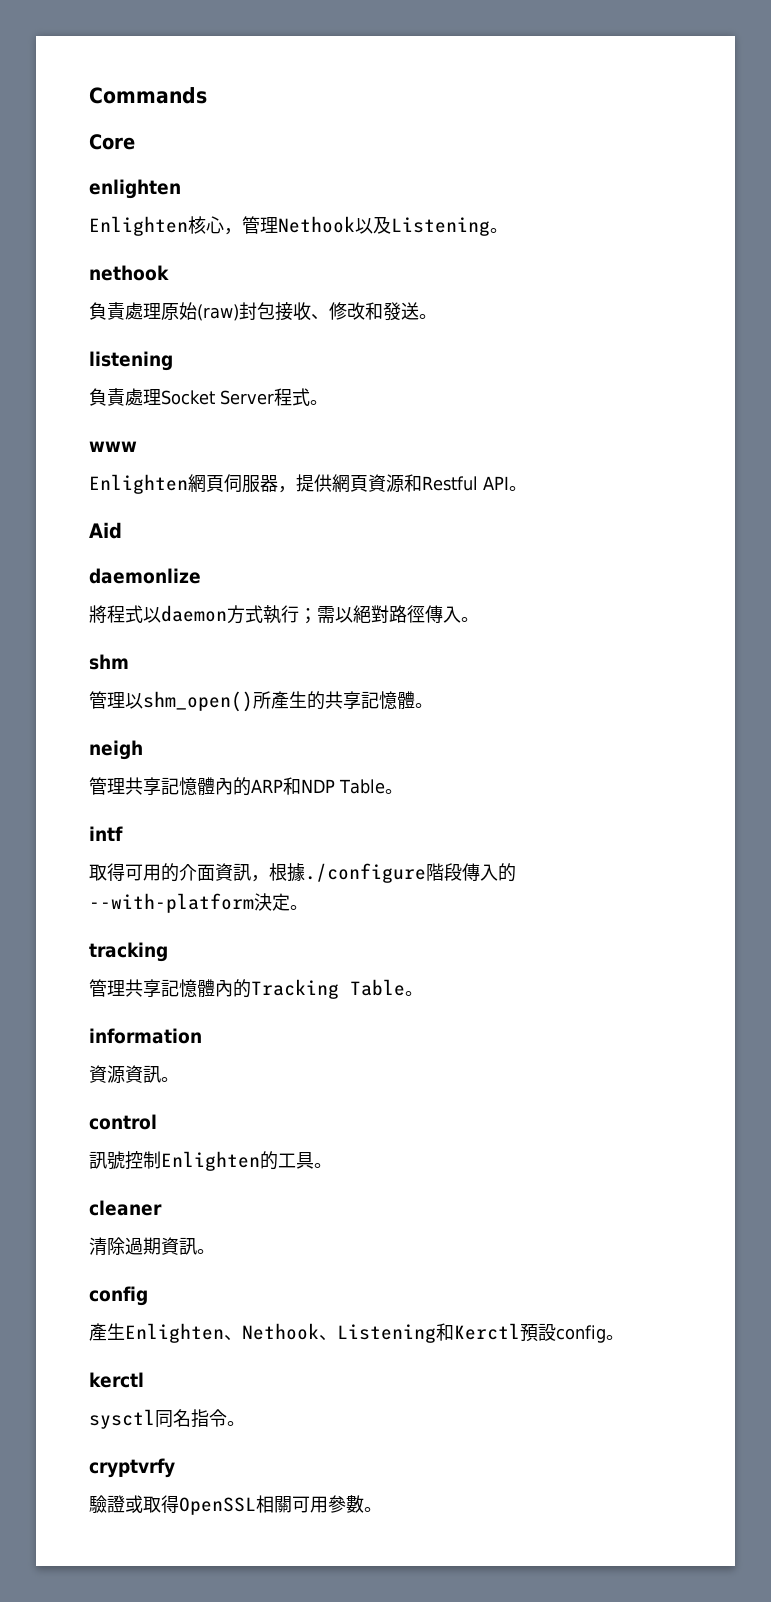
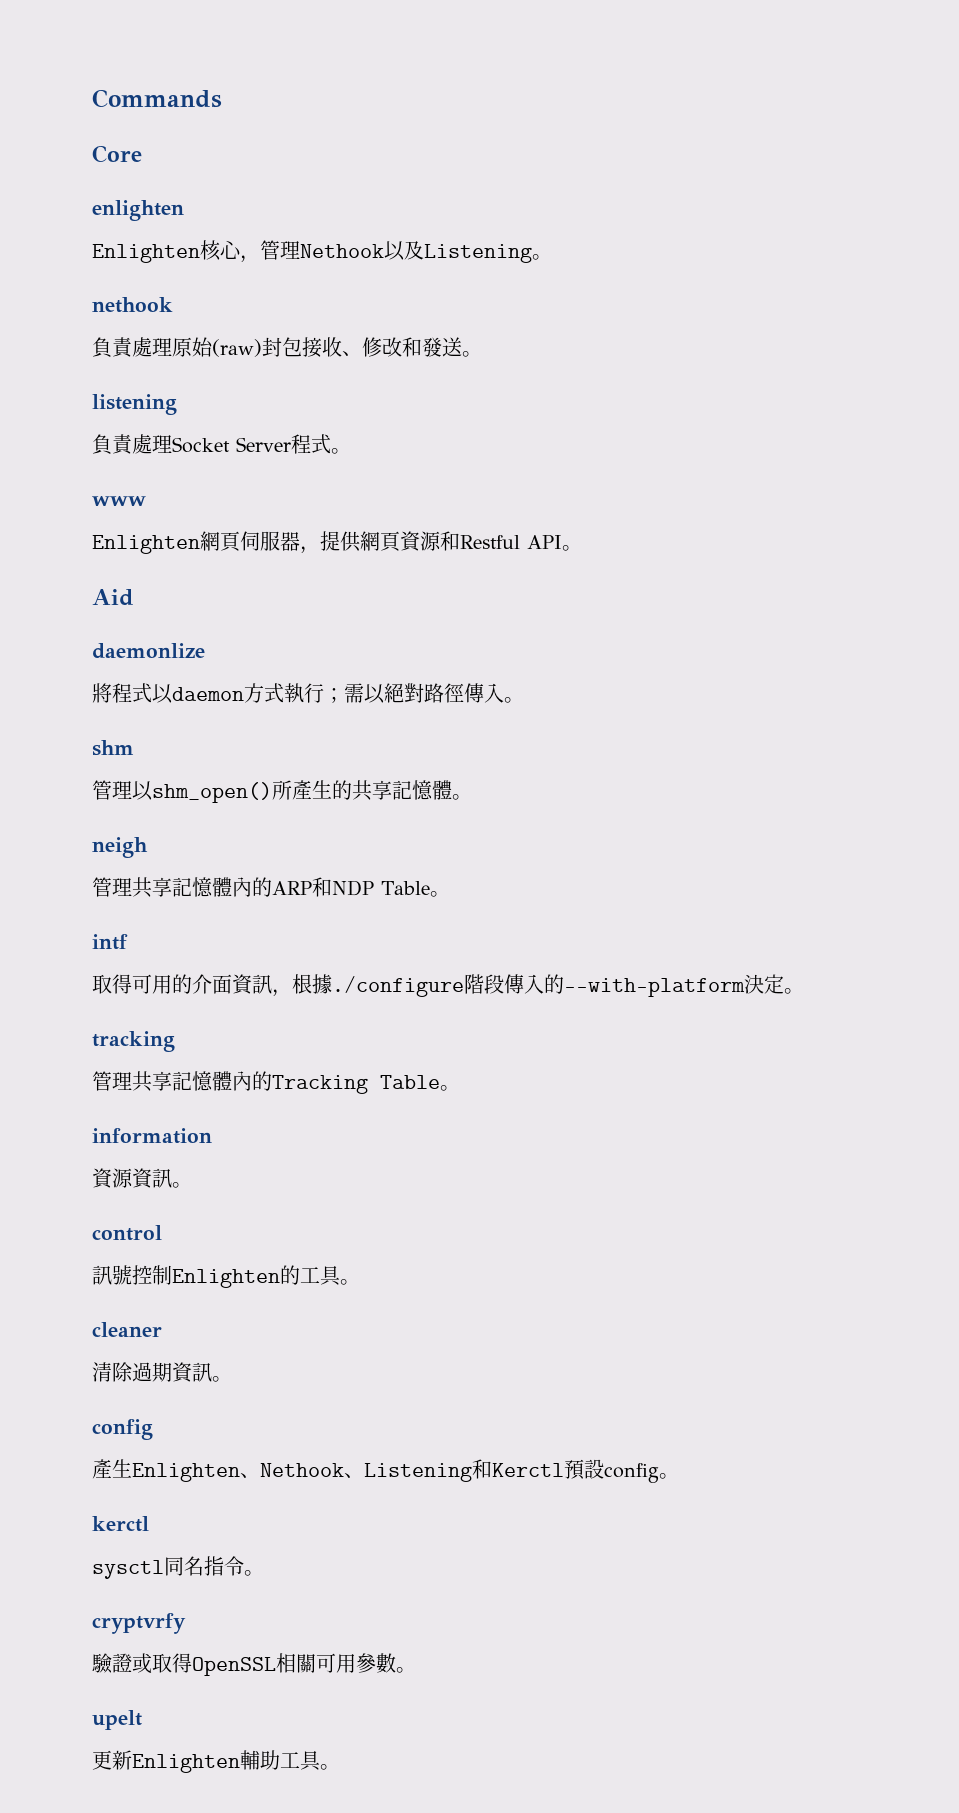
(382, 1509) none -> [92,1710,142,1730] [92,1750,340,1773] // upelt // 更新Enlighten輔助工具。

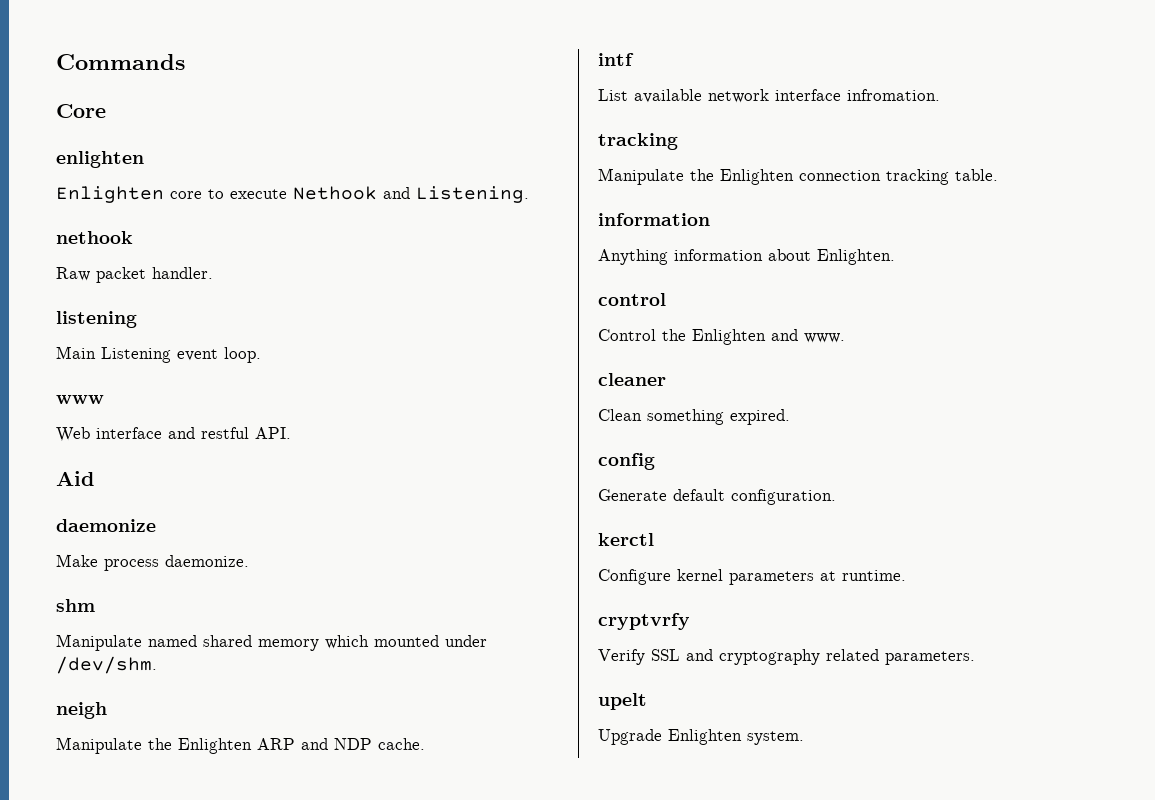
[200,240,552,263] [92,297,173,313] [92,337,482,358] [92,394,177,415] [92,434,351,455] [92,496,146,506] [92,531,582,554] [92,589,134,606] [92,643,205,659] [92,683,524,704] [92,740,134,756] [92,780,472,803] [92,837,148,858] [92,877,450,898] [92,934,128,950] [92,974,804,997] [92,1031,175,1052] [92,1071,460,1094] [92,1128,212,1144] [92,1168,192,1189] [92,1225,162,1241] [92,1265,360,1288] [92,1322,162,1337] [92,1362,232,1383] [92,1419,153,1440] [92,1459,679,1483] [92,1516,149,1532] [92,1556,264,1579] [92,1613,186,1634] [91,1653,416,1676] [92,1710,142,1730] [92,1750,340,1773] 核心，管理Nethook以及Listening。 // nethook // 負責處理原始(raw)封包接收、修改和發送。 // listening // 負責處理Socket Server程式。 // www // Enlighten網頁伺服器，提供網頁資源和Restful API。 // Aid // daemonlize // 將程式以daemon方式執行；需以絕對路徑傳入。 // shm // 管理以shm_open()所產生的共享記憶體。 // neigh // 管理共享記憶體內的ARP和NDP Table。 // intf // 取得可用的介面資訊，根據./configure階段傳入的--with-platform決定。 // tracking // 管理共享記憶體內的Tracking Table。 // information // 資源資訊。 // control // 訊號控制Enlighten的工具。 // cleaner // 清除過期資訊。 // config // 產生Enlighten、Nethook、Listening和Kerctl預設config。 // kerctl // sysctl同名指令。 // cryptvrfy // 驗證或取得OpenSSL相關可用參數。 // upelt // 更新Enlighten輔助工具。 -> [170,186,529,203] [56,231,133,244] [56,267,213,283] [56,311,137,328] [56,346,261,363] [56,395,104,404] [56,427,291,442] [56,471,94,486] [56,519,156,532] [56,554,249,571] [56,599,95,612] [56,634,487,651] [56,656,157,674] [56,702,107,719] [56,737,425,754] [598,53,634,66] [598,89,940,103] [598,133,678,150] [598,168,998,185] [598,213,710,226] [598,249,895,265] [598,293,666,306] [598,329,845,345] [598,373,666,386] [598,409,790,425] [598,453,655,470] [598,489,836,505] [598,533,654,546] [598,569,906,585] [598,613,690,630] [598,649,975,665] [598,693,647,710] [598,729,804,745] core to execute Nethook and Listening. // nethook // Raw packet handler. // listening // Main Listening event loop. // www // Web interface and restful API. // Aid // daemonize // Make process daemonize. // shm // Manipulate named shared memory which mounted under /dev/shm. // neigh // Manipulate the Enlighten ARP and NDP cache. // intf // List available network interface infromation. // tracking // Manipulate the Enlighten connection tracking table. // information // Anything information about Enlighten. // control // Control the Enlighten and www. // cleaner // Clean something expired. // config // Generate default configuration. // kerctl // Configure kernel parameters at runtime. // cryptvrfy // Verify SSL and cryptography related parameters. // upelt // Upgrade Enlighten system.

